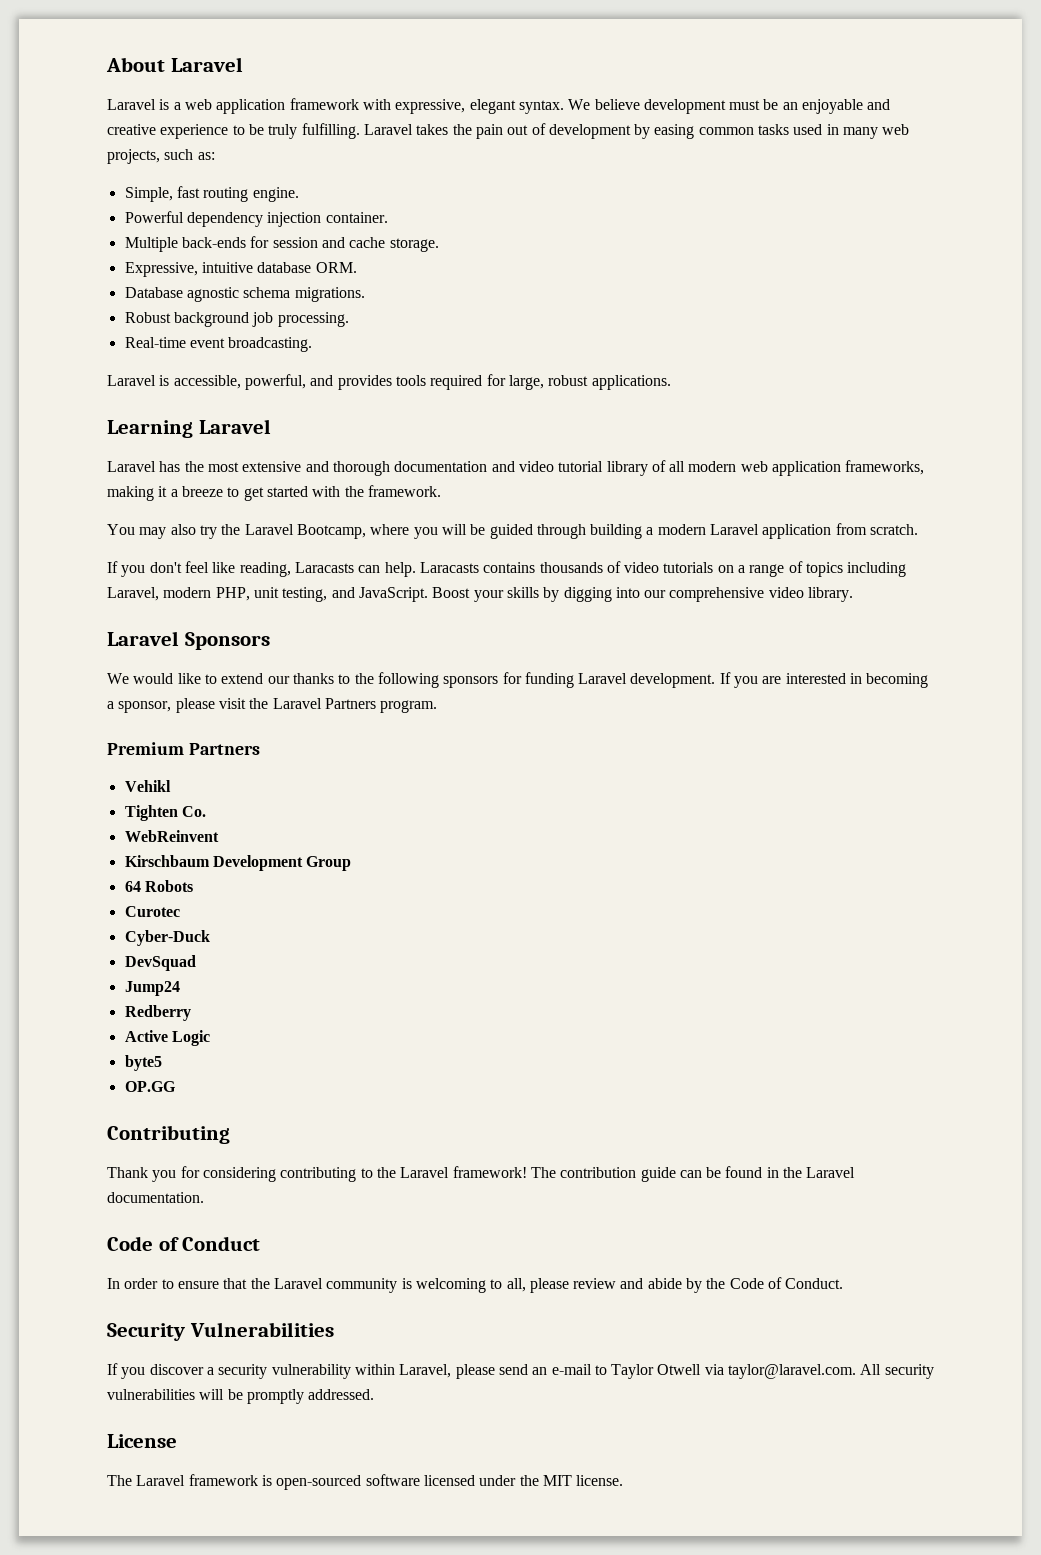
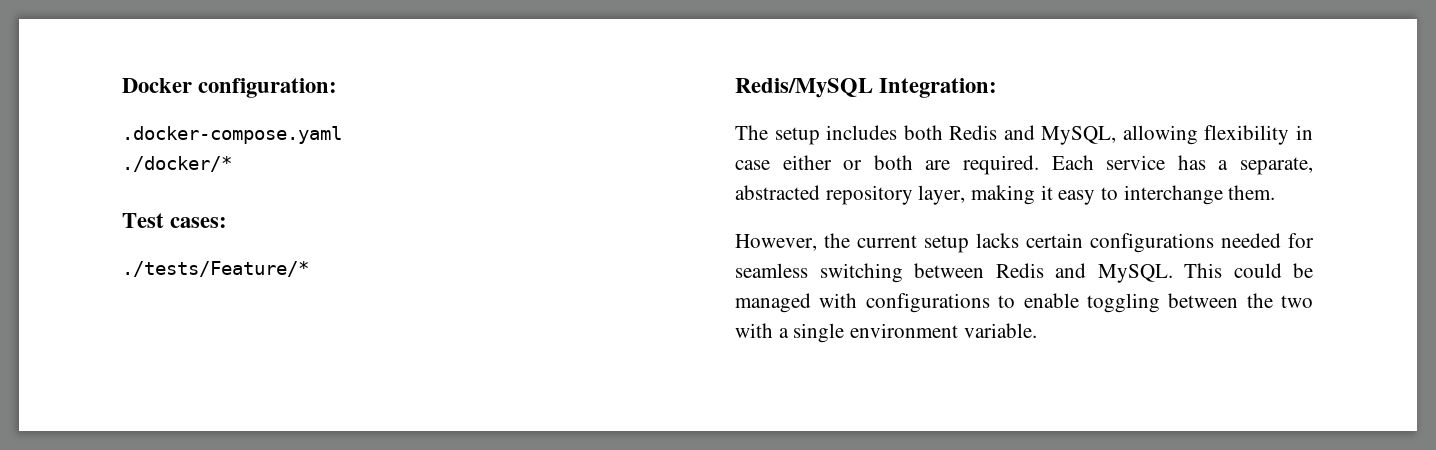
[106,57,243,72] [107,98,891,114] [107,123,910,139] [107,149,215,164] [124,186,299,202] [124,211,388,227] [124,236,439,252] [124,262,357,277] [124,287,365,302] [124,312,349,327] [124,337,313,352] [107,374,671,390] [107,419,271,438] [107,460,925,476] [107,485,441,501] [107,523,919,539] [107,561,907,577] [107,587,854,602] [107,631,270,650] [107,672,929,688] [107,698,438,713] [107,742,260,755] [124,780,171,792] [124,805,206,821] [124,830,219,842] [124,855,352,871] [124,880,193,892] [124,906,180,917] [124,930,210,946] [124,955,196,971] [124,981,180,996] [124,1005,191,1021] [124,1030,210,1046] [124,1055,162,1071] [124,1081,176,1092] [107,1125,230,1144] [107,1166,856,1182] [107,1192,204,1203] [107,1236,261,1251] [107,1277,844,1293] [107,1322,334,1341] [107,1363,934,1379] [107,1389,375,1404] [107,1434,177,1448] [107,1474,624,1490] About Laravel // Laravel is a web application framework with expressive, elegant syntax. We believe development must be an enjoyable and creative experience to be truly fulfilling. Laravel takes the pain out of development by easing common tasks used in many web projects, such as: // Simple, fast routing engine. // Powerful dependency injection container. // Multiple back-ends for session and cache storage. // Expressive, intuitive database ORM. // Database agnostic schema migrations. // Robust background job processing. // Real-time event broadcasting. // Laravel is accessible, powerful, and provides tools required for large, robust applications. // Learning Laravel // Laravel has the most extensive and thorough documentation and video tutorial library of all modern web application frameworks, making it a breeze to get started with the framework. // You may also try the Laravel Bootcamp, where you will be guided through building a modern Laravel application from scratch. // If you don't feel like reading, Laracasts can help. Laracasts contains thousands of video tutorials on a range of topics including Laravel, modern PHP, unit testing, and JavaScript. Boost your skills by digging into our comprehensive video library. // Laravel Sponsors // We would like to extend our thanks to the following sponsors for funding Laravel development. If you are interested in becoming a sponsor, please visit the Laravel Partners program. // Premium Partners // Vehikl // Tighten Co. // WebReinvent // Kirschbaum Development Group // 64 Robots // Curotec // Cyber-Duck // DevSquad // Jump24 // Redberry // Active Logic // byte5 // OP.GG // Contributing // Thank you for considering contributing to the Laravel framework! The contribution guide can be found in the Laravel documentation. // Code of Conduct // In order to ensure that the Laravel community is welcoming to all, please review and abide by the Code of Conduct. // Security Vulnerabilities // If you discover a security vulnerability within Laravel, please send an e-mail to Taylor Otwell via taylor@laravel.com. All security vulnerabilities will be promptly addressed. // License // The Laravel framework is open-sourced software licensed under the MIT license. -> [122,78,338,98] [122,126,342,144] [122,156,232,172] [122,213,228,228] [122,261,309,277] [735,78,998,98] [735,125,1313,145] [735,155,1313,175] [735,185,1276,205] [735,233,1314,253] [735,263,1313,283] [735,293,1313,313] [735,323,1037,343] Docker configuration: // .docker-compose.yaml // ./docker/* // Test cases: // ./tests/Feature/* // Redis/MySQL Integration: // The setup includes both Redis and MySQL, allowing flexibility in case either or both are required. Each service has a separate, abstracted repository layer, making it easy to interchange them. // However, the current setup lacks certain configurations needed for seamless switching between Redis and MySQL. This could be managed with configurations to enable toggling between the two with a single environment variable.

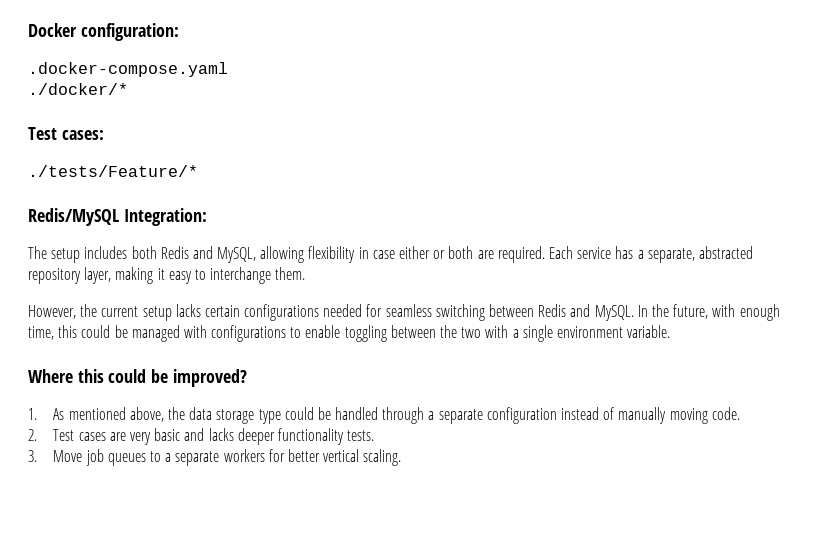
[1184,263,1222,278] This -> [637,304,780,321] [28,325,78,340] In the future, with enough time, this
(1037, 330) none -> [28,369,247,387] [28,407,740,424] [28,428,375,445] [28,449,402,466] // Where this could be improved? // 1. As mentioned above, the data storage type could be handled through a separate configuration instead of manually moving code. // 2. Test cases are very basic and lacks deeper functionality tests. // 3. Move job queues to a separate workers for better vertical scaling.

